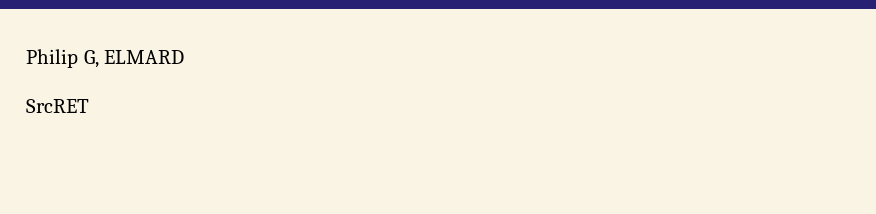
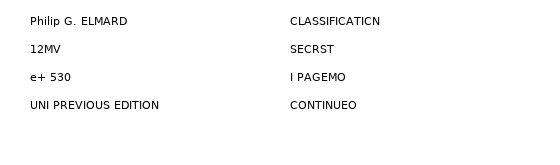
[83,50,99,68] G, -> [64,17,77,25] G.
[26,99,89,113] SrcRET -> [30,45,61,53] [30,73,71,81] [30,101,159,109] [290,17,380,25] [290,45,334,53] [290,73,346,81] [290,101,357,109] 12MV // e+ 530 // UNI PREVIOUS EDITION // CLASSIFICATICN // SECRST // I PAGEMO // CONTINUEO

